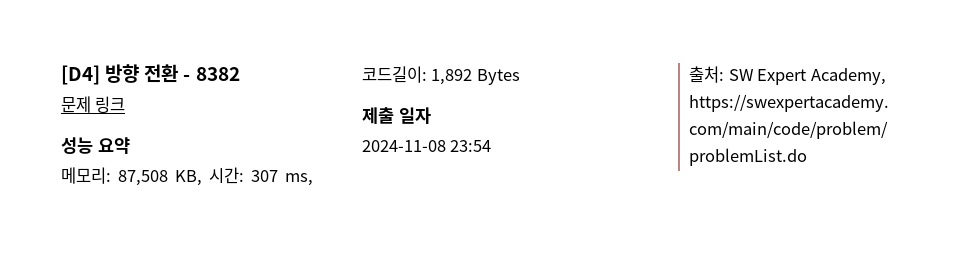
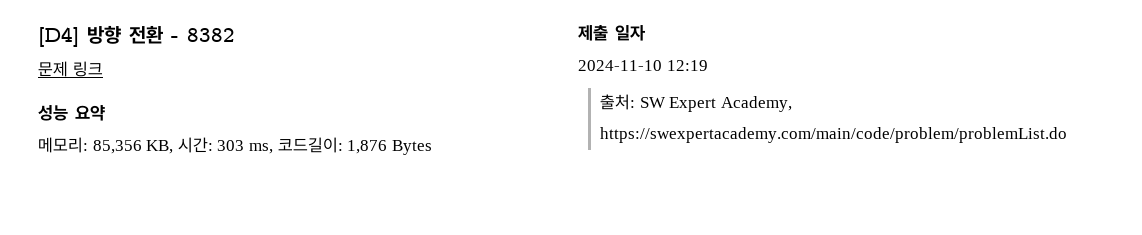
[118,170,168,186] 87,508 -> [92,140,142,154] 85,356
[251,170,278,182] 307 -> [217,140,245,151] 303
[431,69,473,85] 1,892 -> [347,140,388,154] 1,876
[362,140,492,152] 2024-11-08 23:54 -> [578,60,708,71] 2024-11-10 12:19

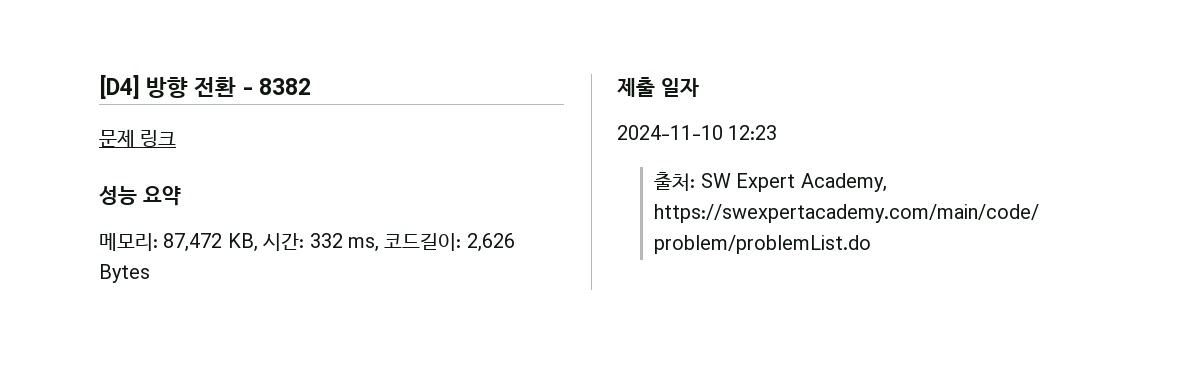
[92,140,142,154] 85,356 -> [163,233,223,252] 87,472
[217,140,245,151] 303 -> [309,233,343,248] 332
[347,140,388,154] 1,876 -> [466,233,515,252] 2,626
[666,60,708,71] 12:19 -> [728,125,778,140] 12:23

